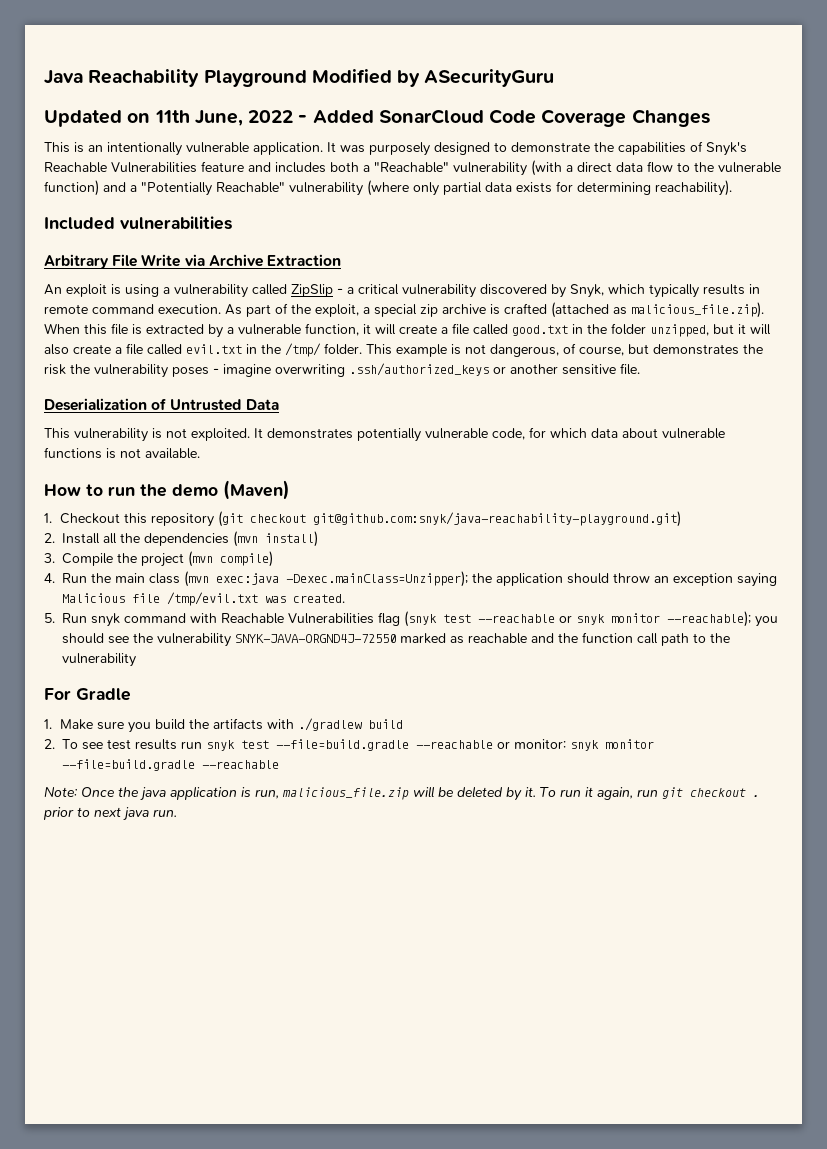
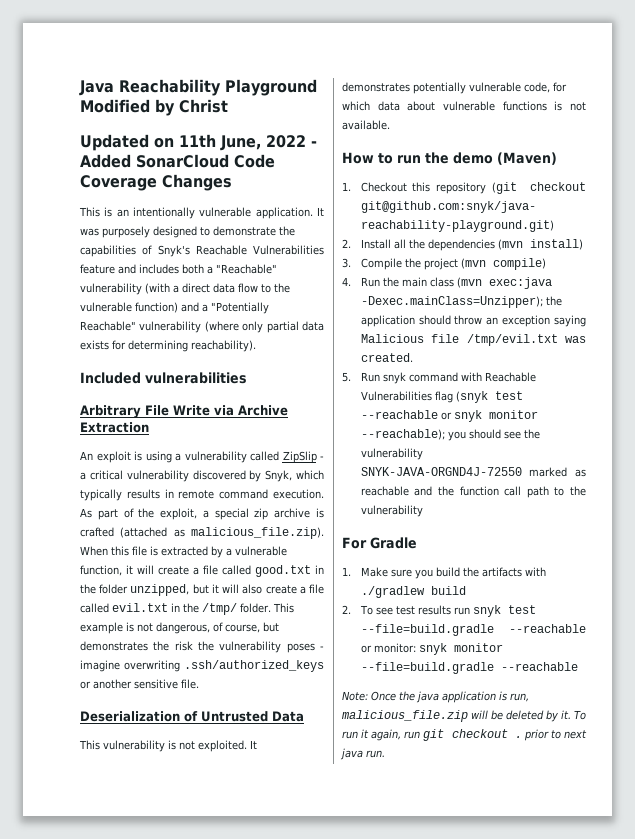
[424,69,555,87] ASecurityGuru -> [179,99,228,113] Christ

